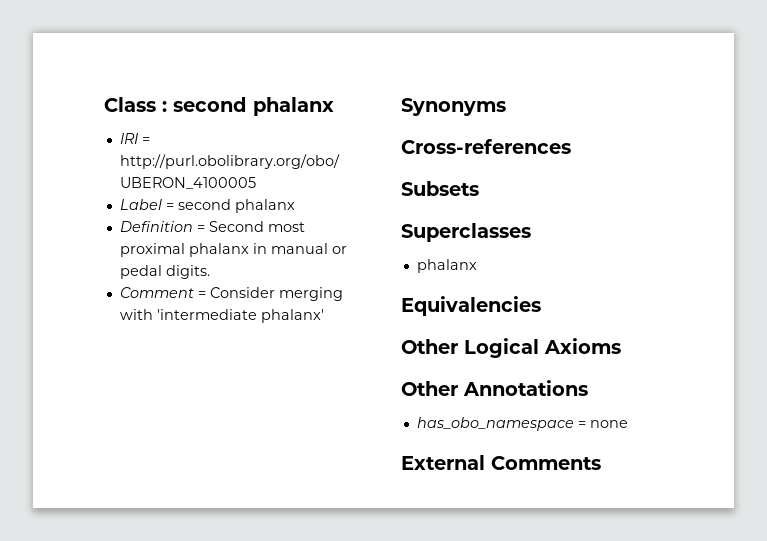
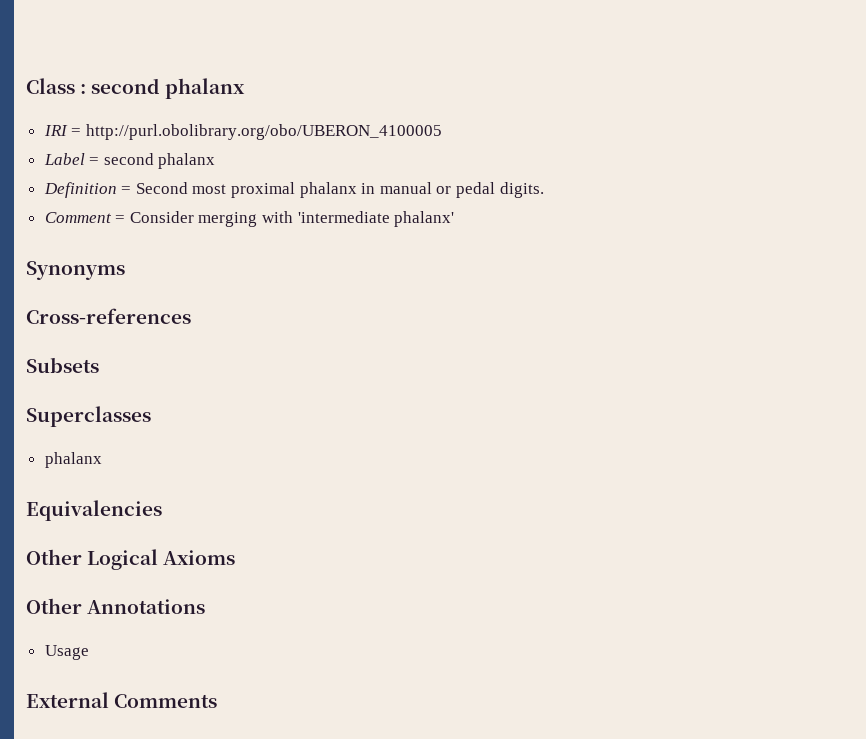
[416,417,628,431] has_obo_namespace = none -> [44,645,89,660] Usage

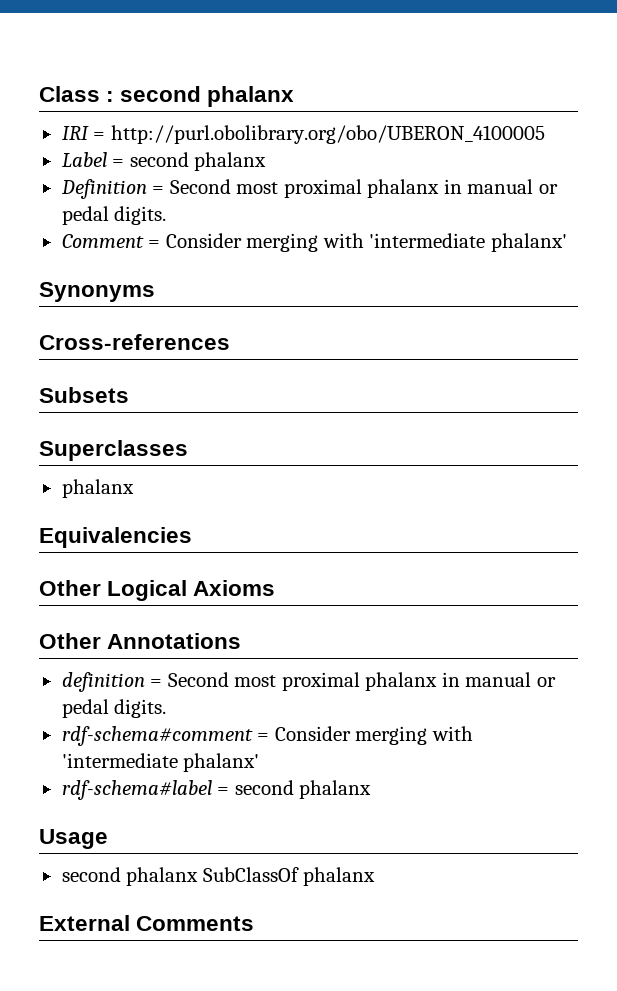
[44,645,89,660] Usage -> [61,672,556,692] [61,699,167,718] [61,726,473,746] [61,753,260,772] [61,780,372,800] [39,829,108,849] [61,867,376,886] definition = Second most proximal phalanx in manual or pedal digits. // rdf-schema#comment = Consider merging with 'intermediate phalanx' // rdf-schema#label = second phalanx // Usage // second phalanx SubClassOf phalanx

